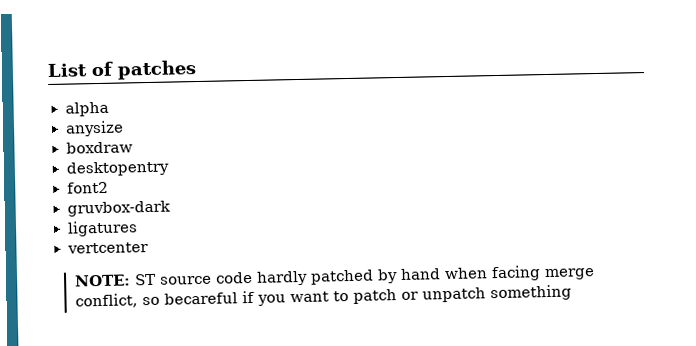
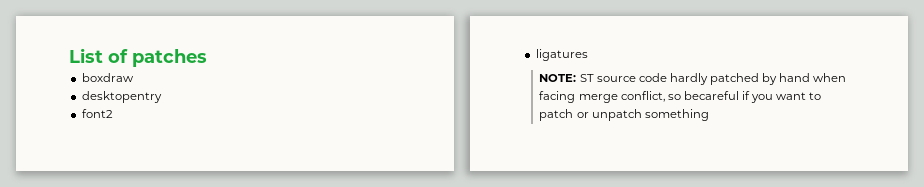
[64,101,109,117] [64,120,124,137] // alpha // anysize -> (207, 58) none
[66,200,171,217] // gruvbox-dark -> (113, 113) none
[66,242,149,254] // vertcenter -> (588, 55) none

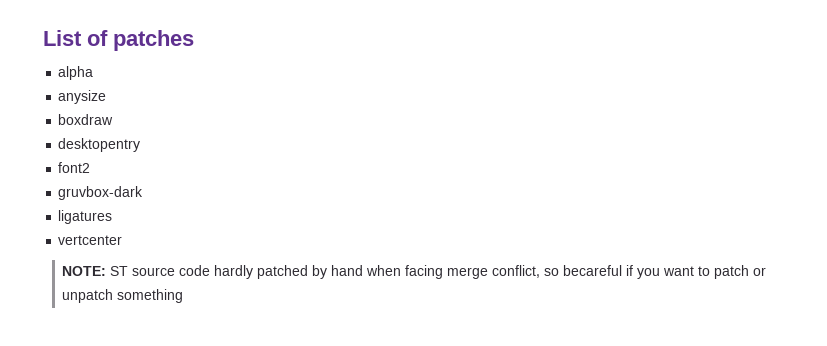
(207, 58) none -> [58,66,94,80] [58,90,107,104] // alpha // anysize
(113, 113) none -> [58,186,144,200] // gruvbox-dark
(588, 55) none -> [58,235,123,245] // vertcenter

